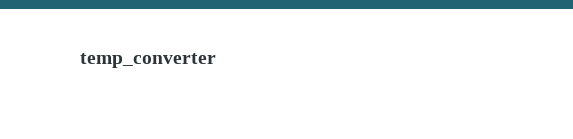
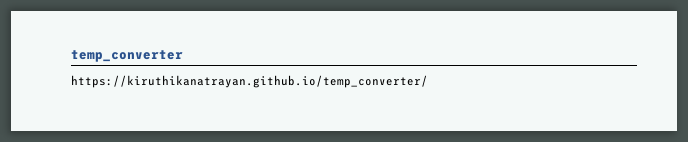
(216, 60) none -> [71,75,428,88] // https://kiruthikanatrayan.github.io/temp_converter/

